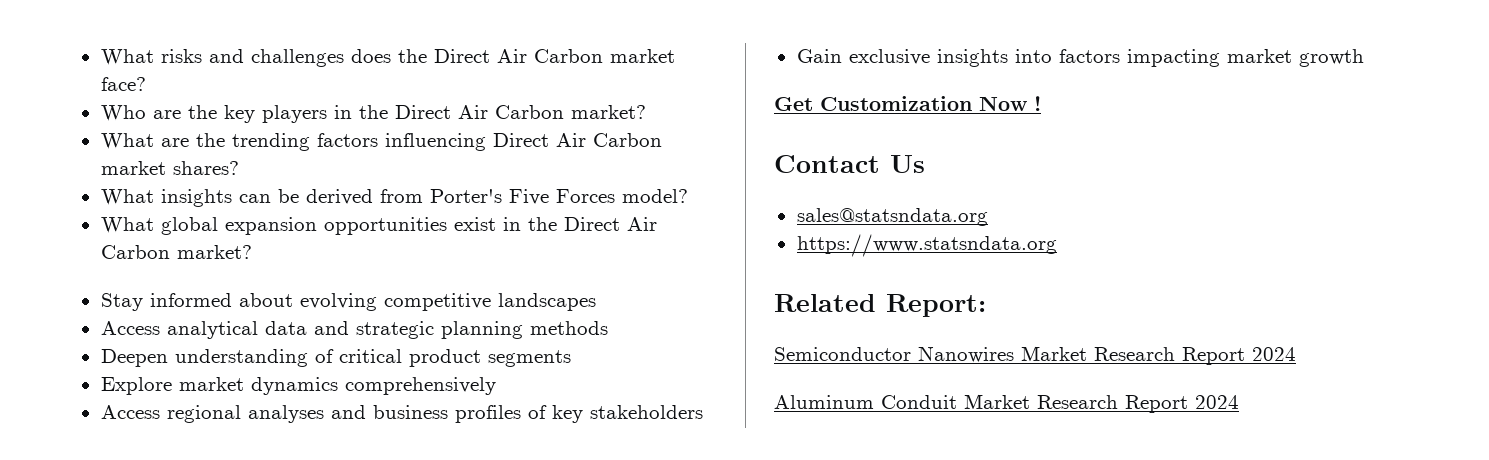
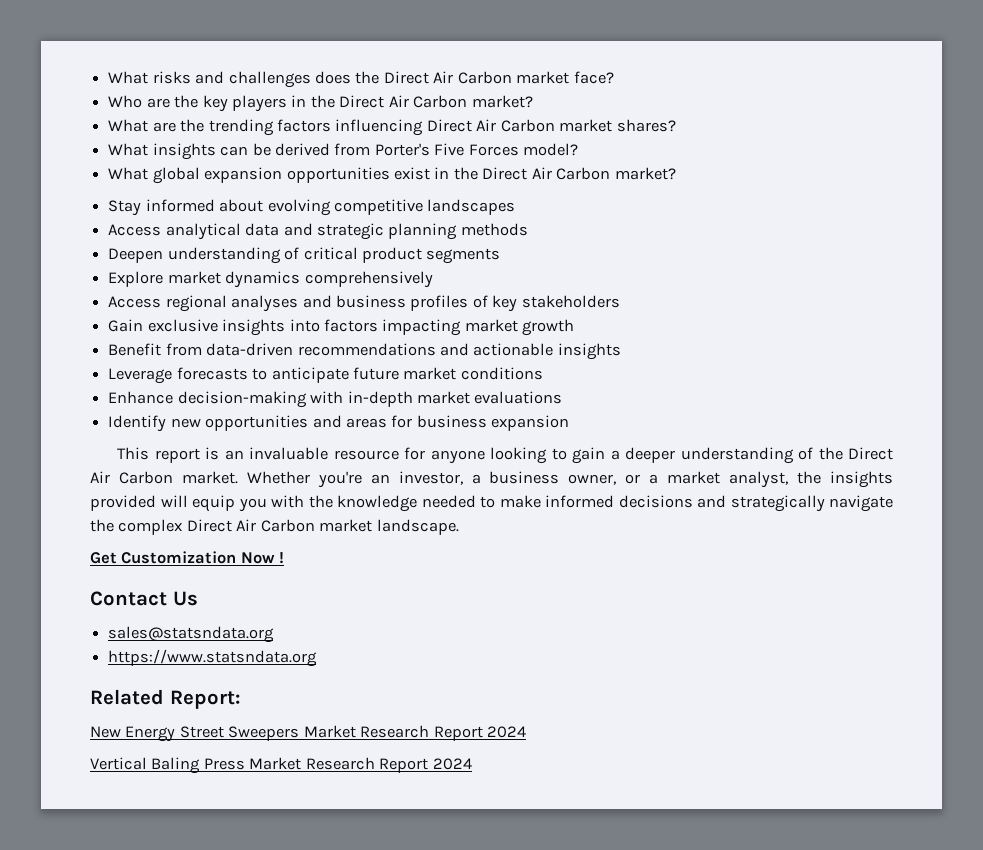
(1364, 58) none -> [108,343,621,360] [108,367,543,384] [108,391,563,408] [108,415,570,432] [117,447,894,464] [90,471,894,488] [90,495,893,512] [90,519,459,535] // Benefit from data-driven recommendations and actionable insights // Leverage forecasts to anticipate future market conditions // Enhance decision-making with in-depth market evaluations // Identify new opportunities and areas for business expansion // This report is an invaluable resource for anyone looking to gain a deeper understanding of the Direct Air Carbon market. Whether you're an investor, a business owner, or a market analyst, the insights provided will equip you with the knowledge needed to make informed decisions and strategically navigate the complex Direct Air Carbon market landscape.
[774,346,1014,363] Semiconductor Nanowires -> [90,726,300,742] New Energy Street Sweepers
[774,395,957,409] Aluminum Conduit -> [90,757,245,774] Vertical Baling Press

